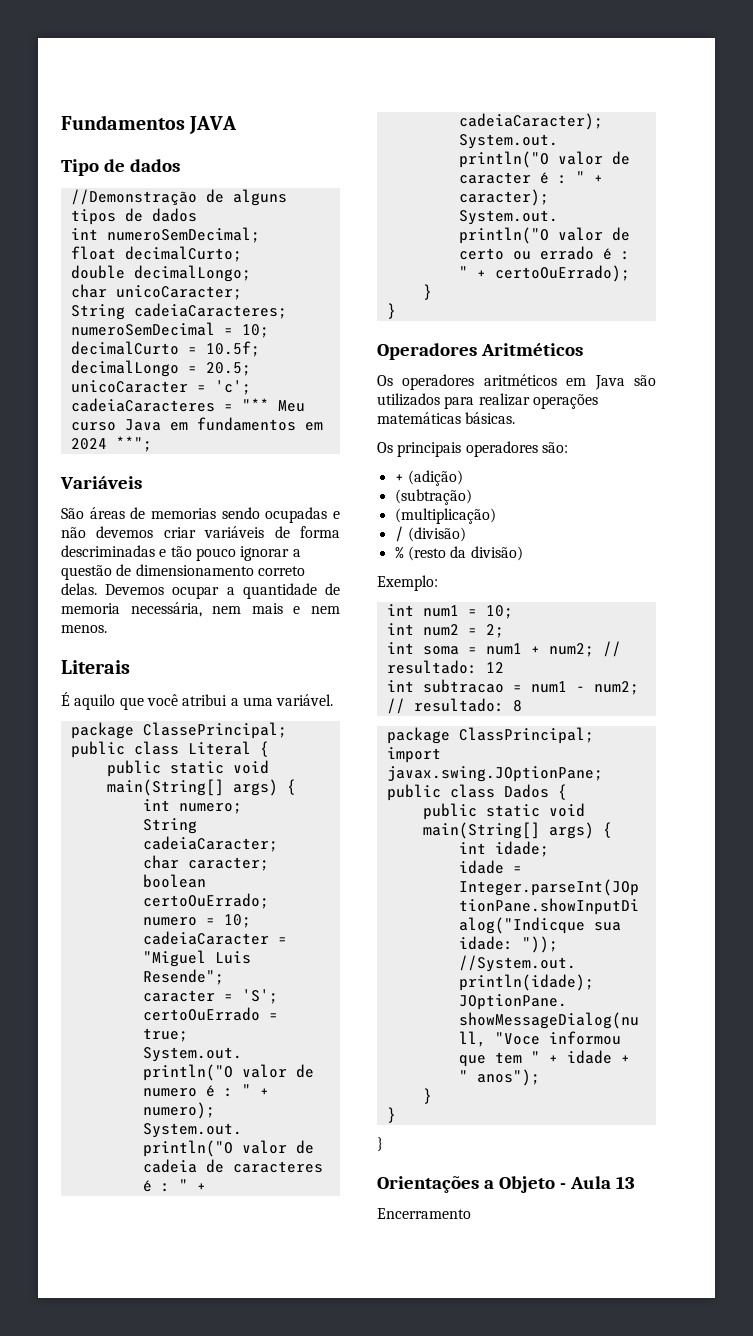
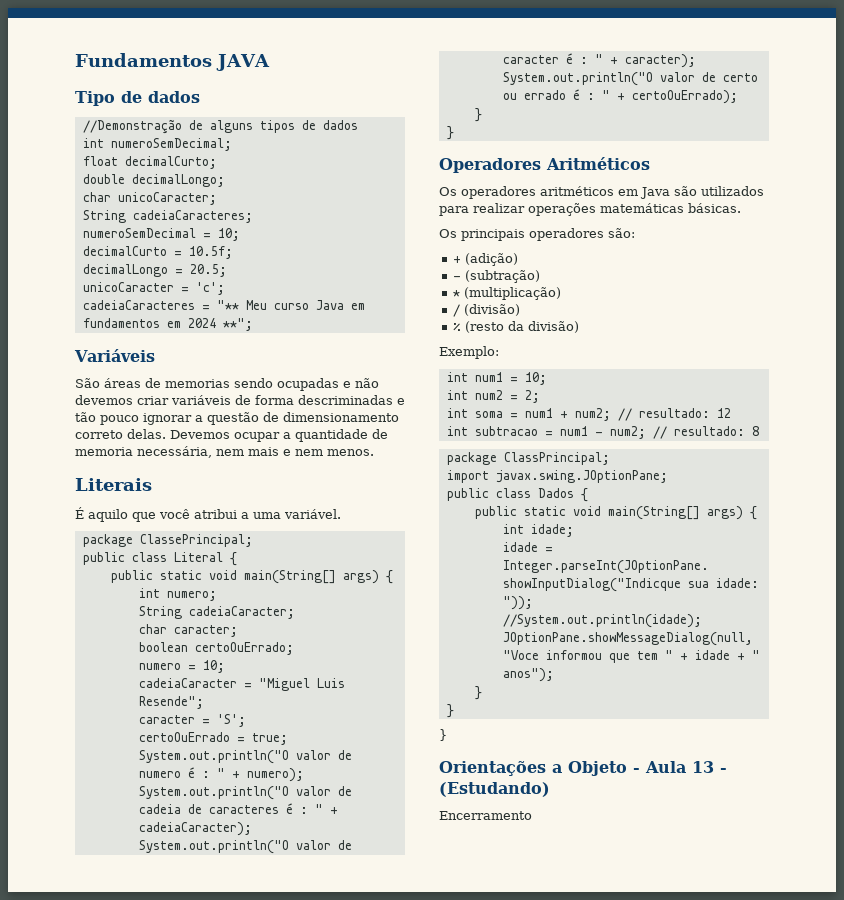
(463, 478) none -> [452,276,461,280] -
(472, 497) none -> [452,290,460,297] *
(635, 1182) none -> [720,768,727,773] [439,782,550,797] - (Estudando)

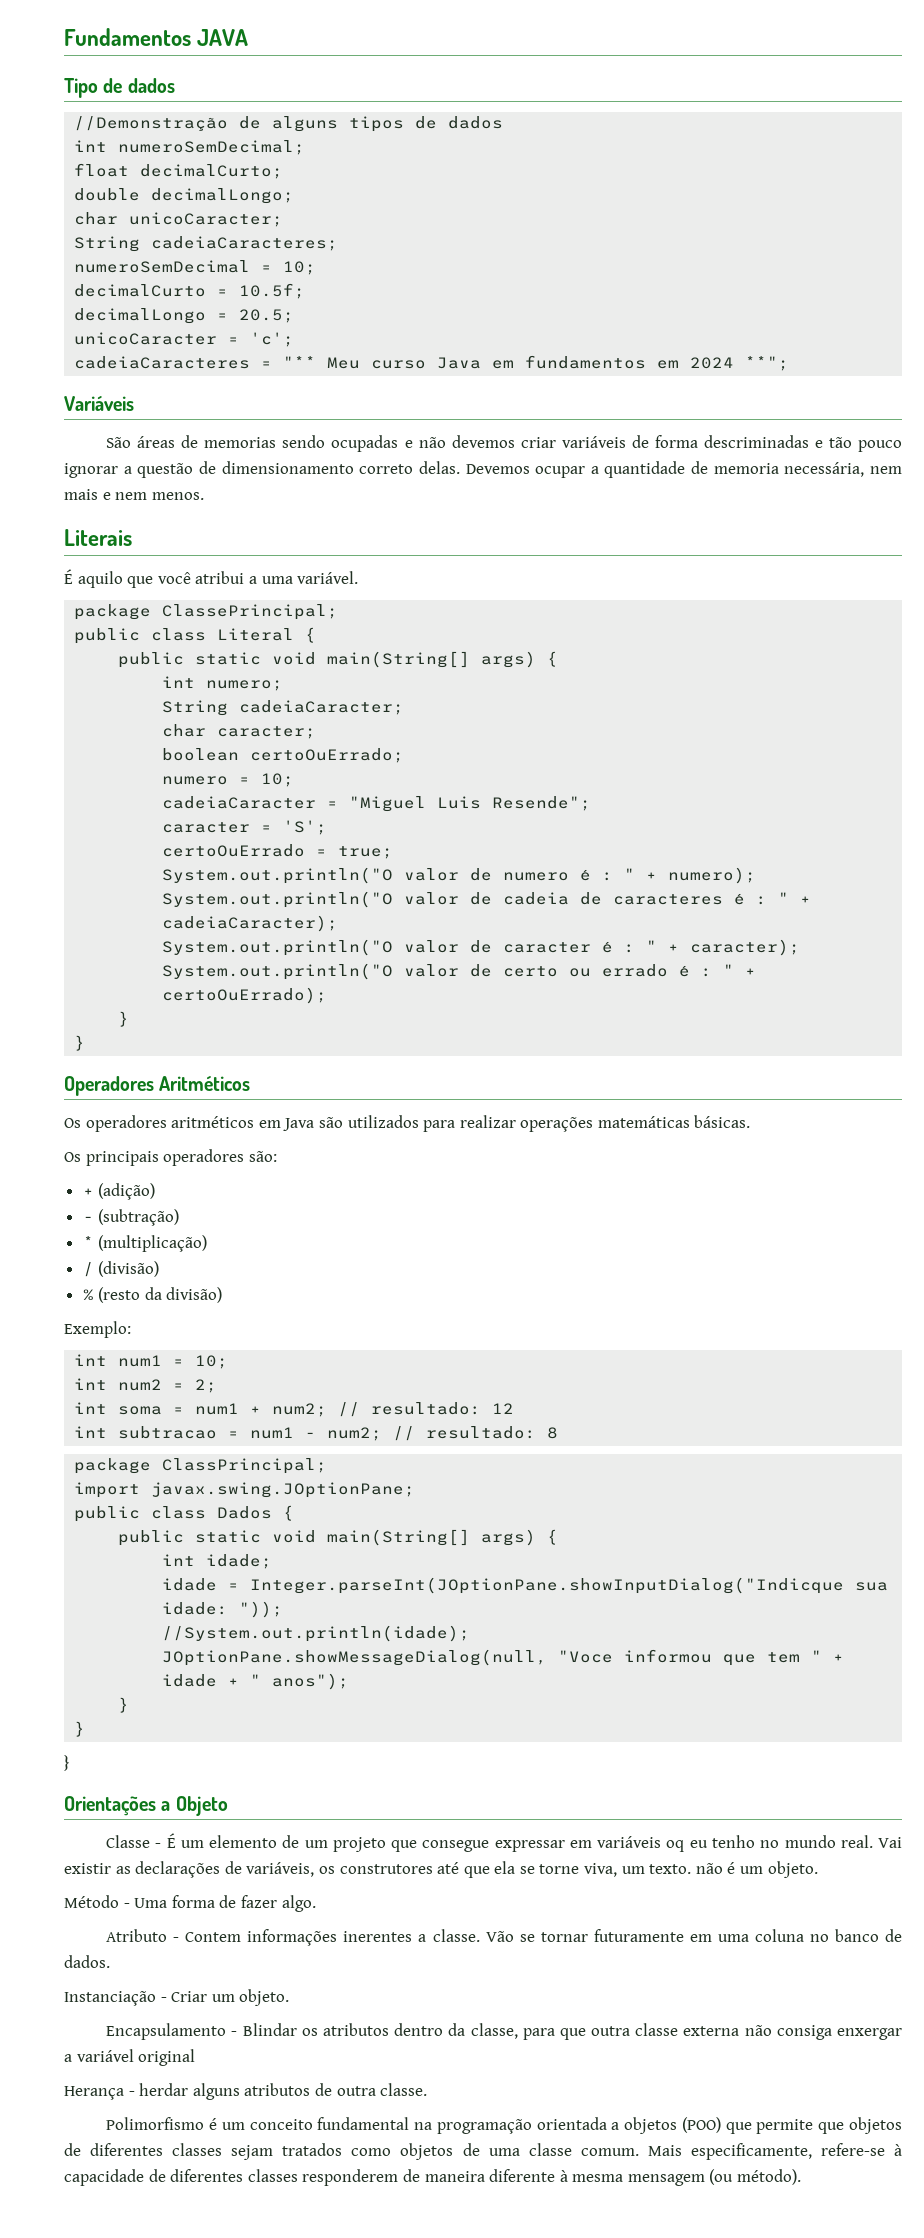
[633,761,727,773] [439,782,550,797] [439,811,532,820] - Aula 13 - (Estudando) // Encerramento -> [106,1833,902,1852] [64,1861,818,1878] [64,1895,316,1912] [106,1929,903,1946] [64,1955,110,1968] [64,1989,290,2006] [106,2023,902,2040] [64,2049,196,2066] [64,2083,428,2100] [106,2117,903,2134] [64,2143,902,2160] [64,2169,802,2186] // Classe - É um elemento de um projeto que consegue expressar em variáveis oq eu tenho no mundo real. Vai existir as declarações de variáveis, os construtores até que ela se torne viva, um texto. não é um objeto. // Método - Uma forma de fazer algo. // Atributo - Contem informações inerentes a classe. Vão se tornar futuramente em uma coluna no banco de dados. // Instanciação - Criar um objeto. // Encapsulamento - Blindar os atributos dentro da classe, para que outra classe externa não consiga enxergar a variável original // Herança - herdar alguns atributos de outra classe. // Polimorfismo é um conceito fundamental na programação orientada a objetos (POO) que permite que objetos de diferentes classes sejam tratados como objetos de uma classe comum. Mais especificamente, refere-se à capacidade de diferentes classes responderem de maneira diferente à mesma mensagem (ou método).

